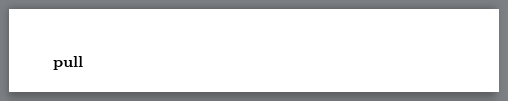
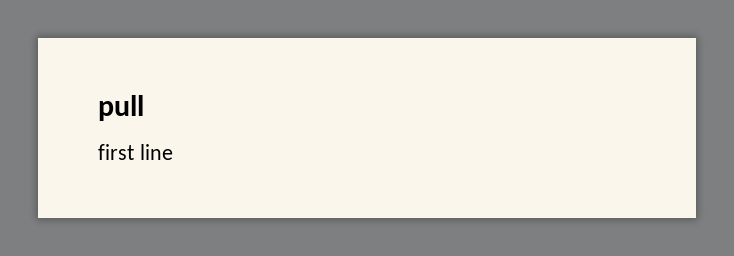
(83, 63) none -> [98,144,173,160] // first line

